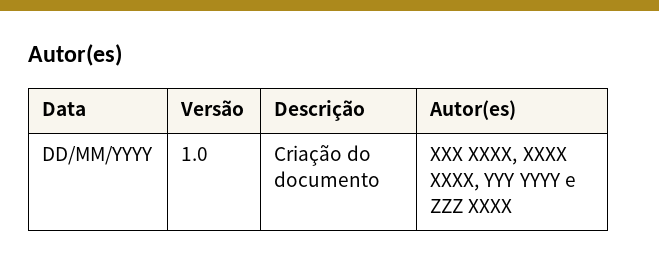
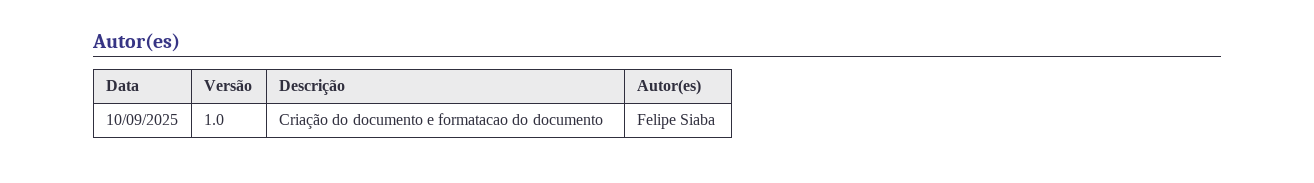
[42,146,154,165] DD/MM/YYYY -> [105,114,178,125] 10/09/2025
[430,147,567,165] [430,173,576,191] [430,199,513,213] | XXX XXXX, XXXX XXXX, YYY YYYY e ZZZ XXXX -> [426,113,603,125] [636,114,716,129] e formatacao do documento | Felipe Siaba

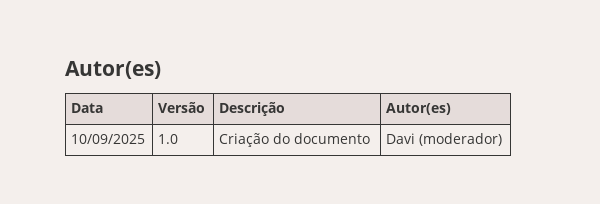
[426,113,603,125] [636,114,716,129] e formatacao do documento | Felipe Siaba -> [386,133,503,146] | Davi (moderador)

